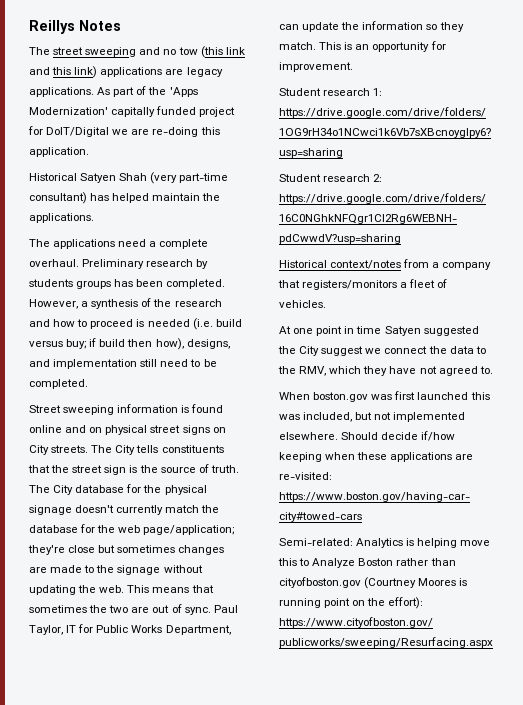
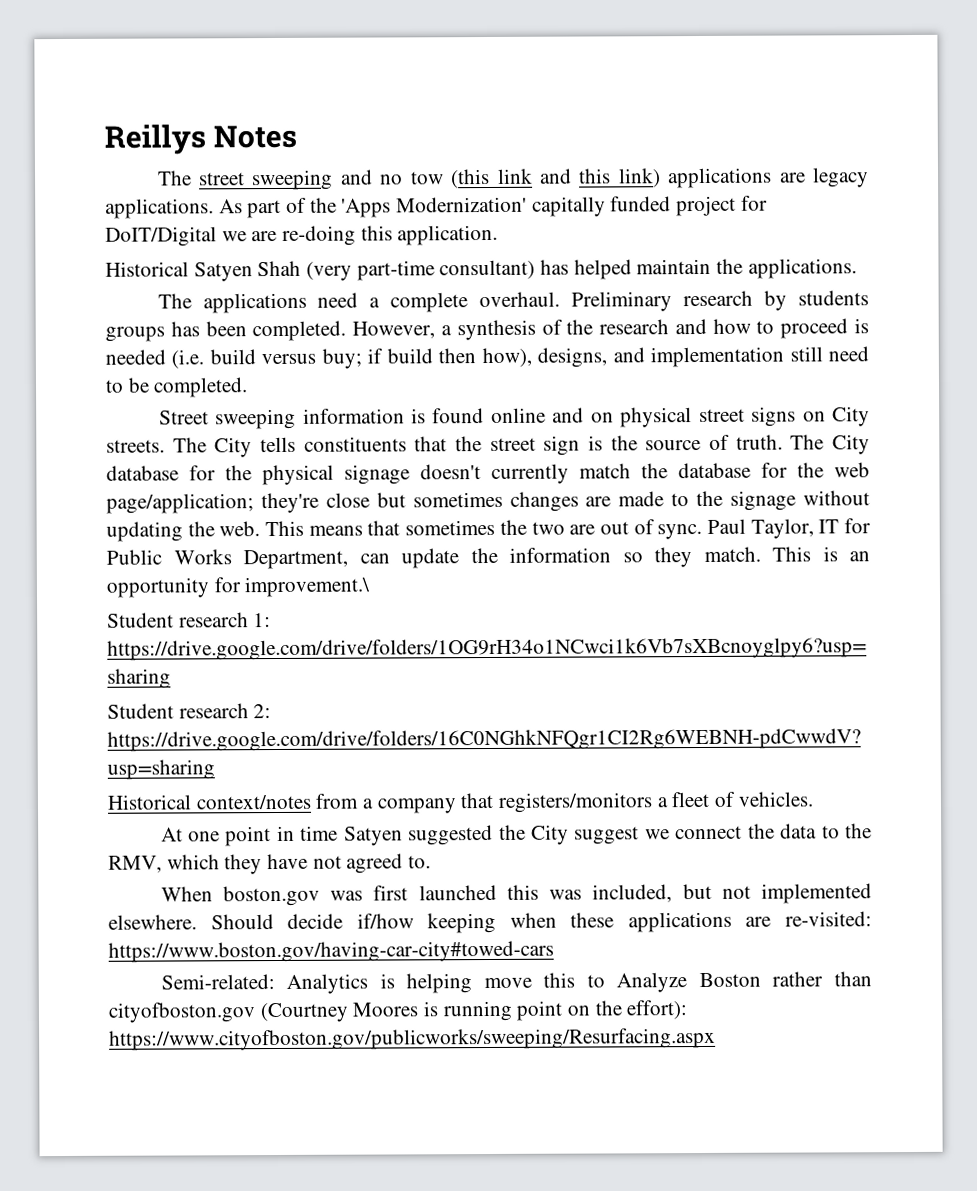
[279,62,353,72] improvement. -> [244,576,372,598] improvement.\

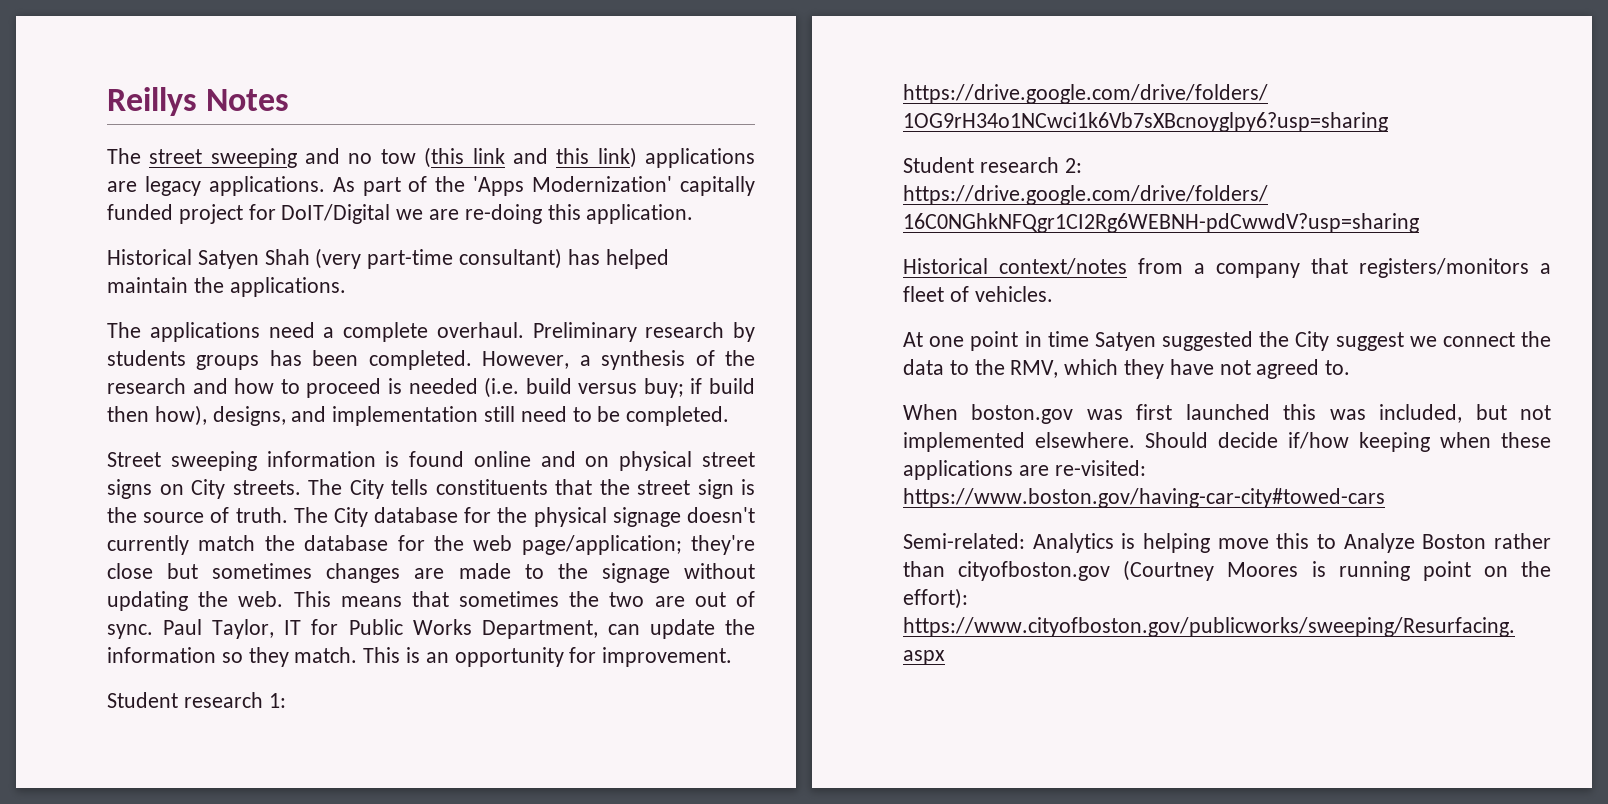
[244,576,372,598] improvement.\ -> [602,647,733,667] improvement.

